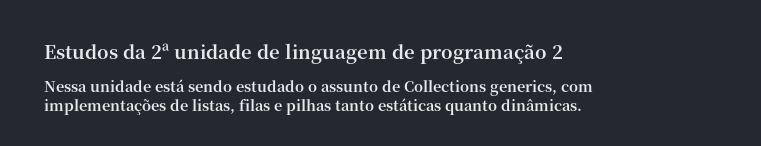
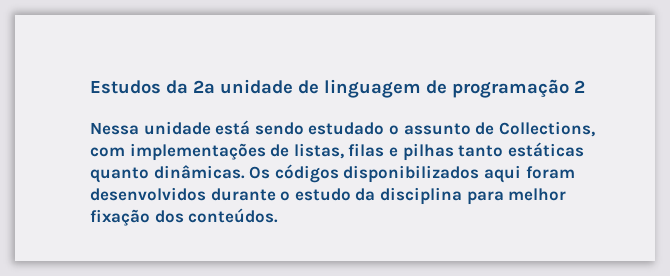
[404,80,557,96] Collections generics, -> [498,121,595,137] Collections,
(582, 104) none -> [249,164,575,183] [90,187,567,205] [90,208,279,226] Os códigos disponibilizados aqui foram desenvolvidos durante o estudo da disciplina para melhor fixação dos conteúdos.

